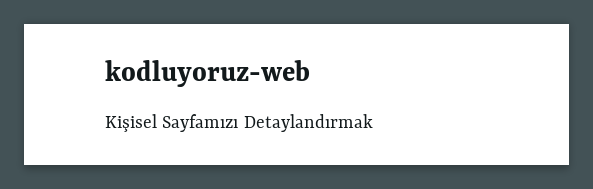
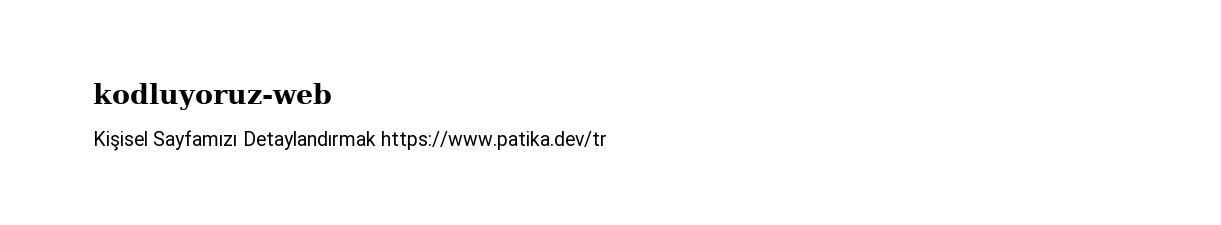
(373, 123) none -> [380,131,607,150] https://www.patika.dev/tr

